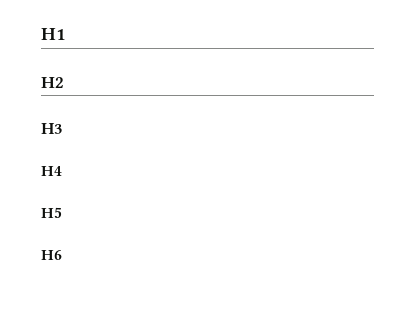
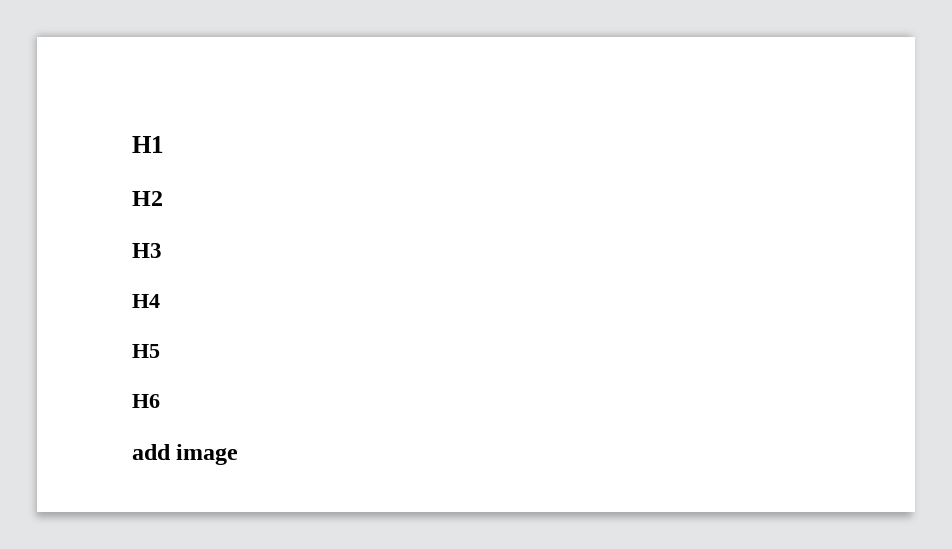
(62, 255) none -> [132,444,239,465] // add image

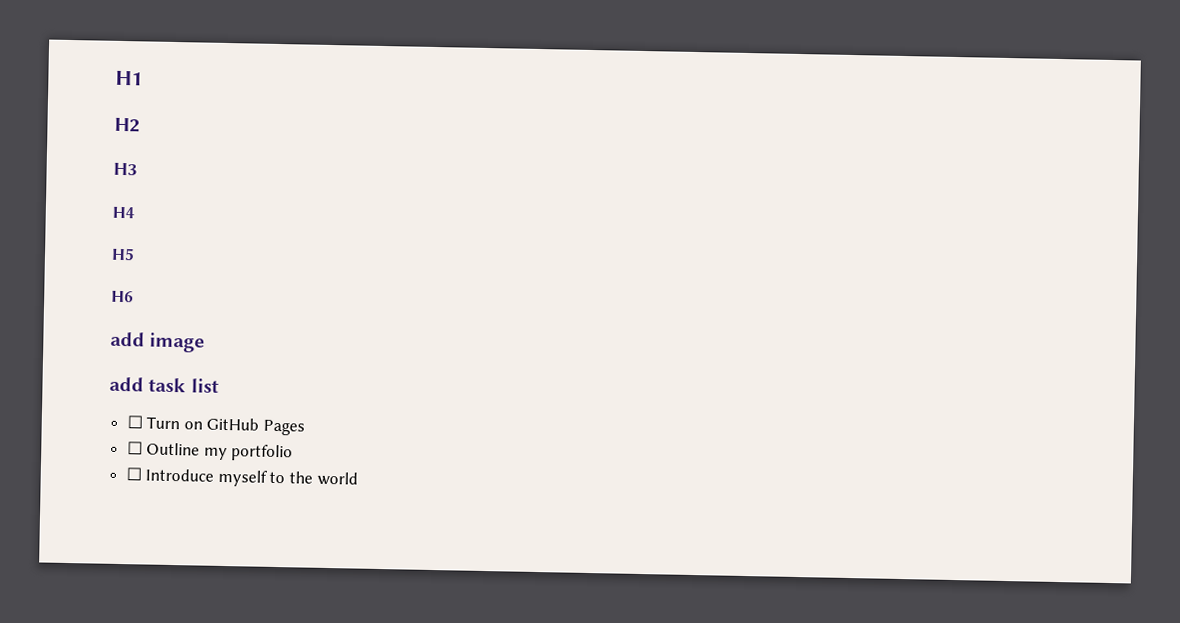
(239, 454) none -> [109,376,219,393] [126,415,306,436] [126,441,294,462] [125,467,358,487] // add task list // ☐ Turn on GitHub Pages // ☐ Outline my portfolio // ☐ Introduce myself to the world

